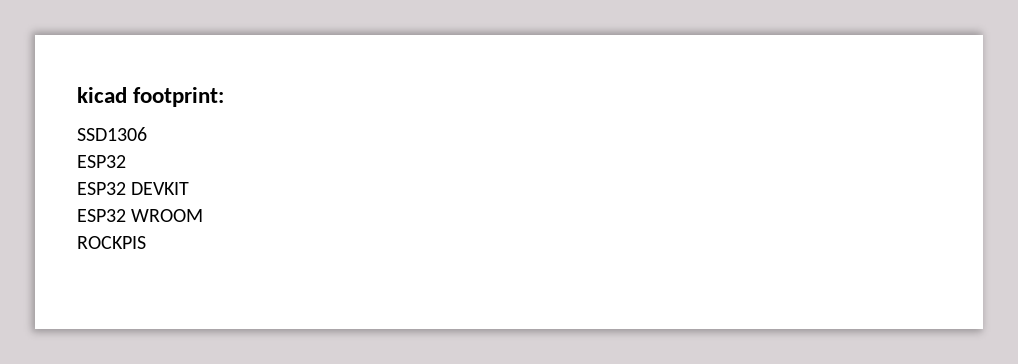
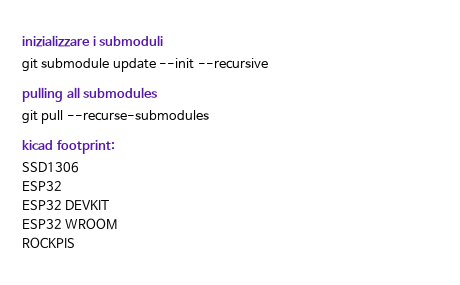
(77, 95) none -> [22,35,164,47] [22,58,268,72] [22,87,158,102] [22,110,209,124] inizializzare i submoduli // git submodule update --init --recursive // pulling all submodules // git pull --recurse-submodules //

